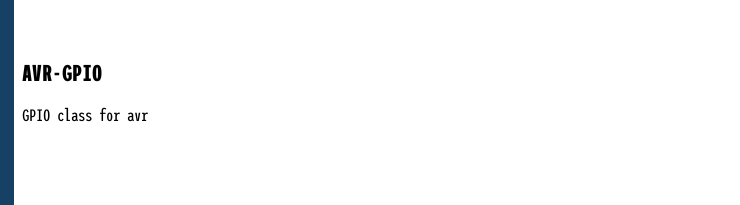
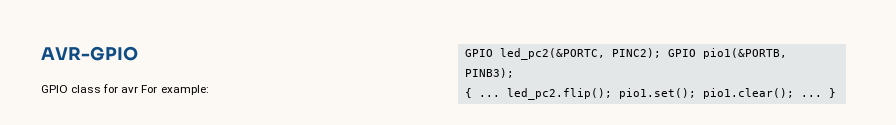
(149, 117) none -> [141,85,209,95] [464,48,787,60] [464,68,514,78] [464,88,836,100] For example: // GPIO led_pc2(&PORTC, PINC2); GPIO pio1(&PORTB, PINB3); // { ... led_pc2.flip(); pio1.set(); pio1.clear(); ... }

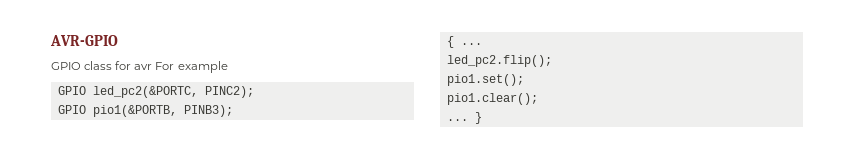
[160,85,209,95] example: -> [177,61,228,73] example
(661, 53) none -> (254, 92) //
(500, 96) none -> (482, 44) //
(612, 94) none -> (552, 61) //
(696, 93) none -> (524, 80) //
(794, 93) none -> (538, 99) //

